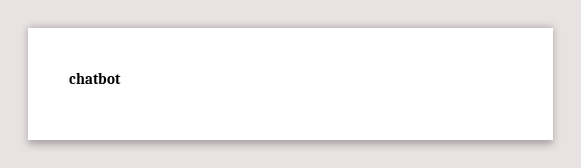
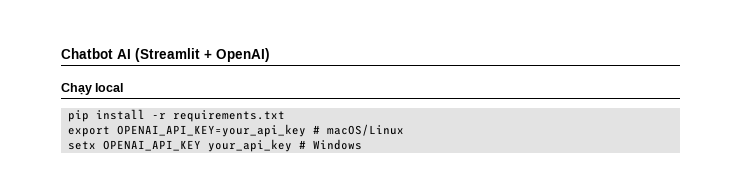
[69,72,121,84] chatbot -> [61,48,270,62] [61,83,124,95] [67,109,285,122] [67,124,404,137] [67,139,362,152] Chatbot AI (Streamlit + OpenAI) // Chạy local // pip install -r requirements.txt // export OPENAI_API_KEY=your_api_key # macOS/Linux // setx OPENAI_API_KEY your_api_key # Windows

